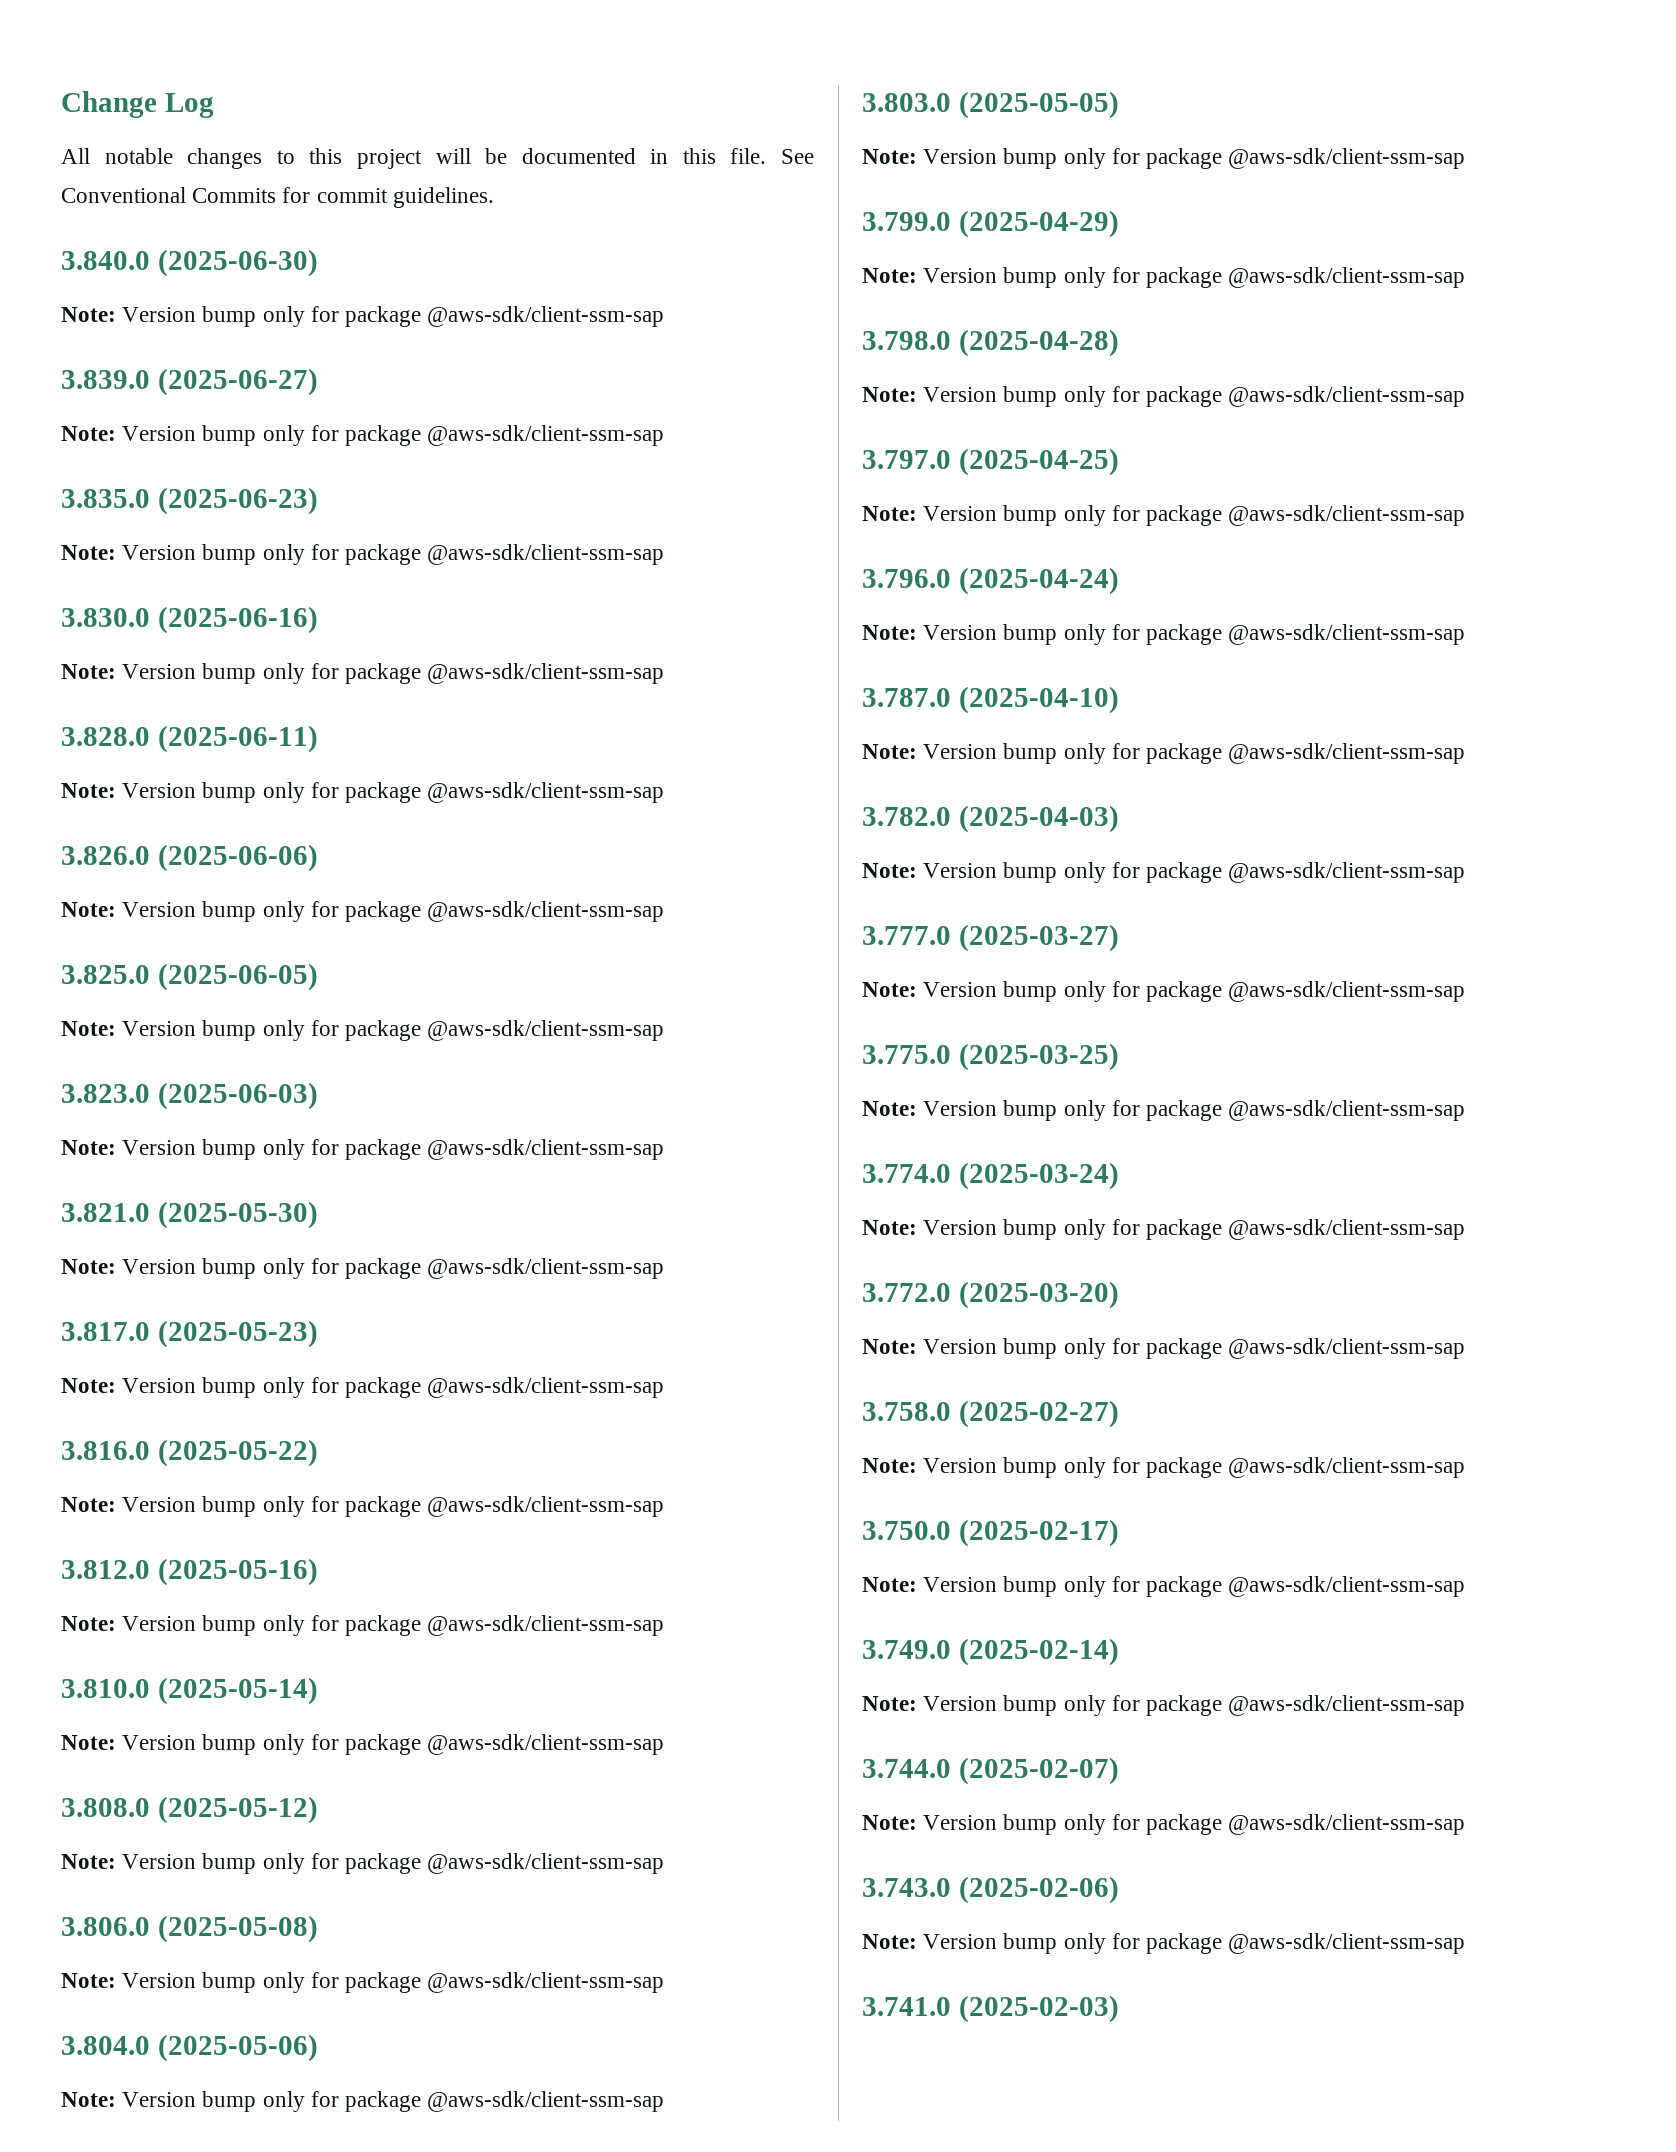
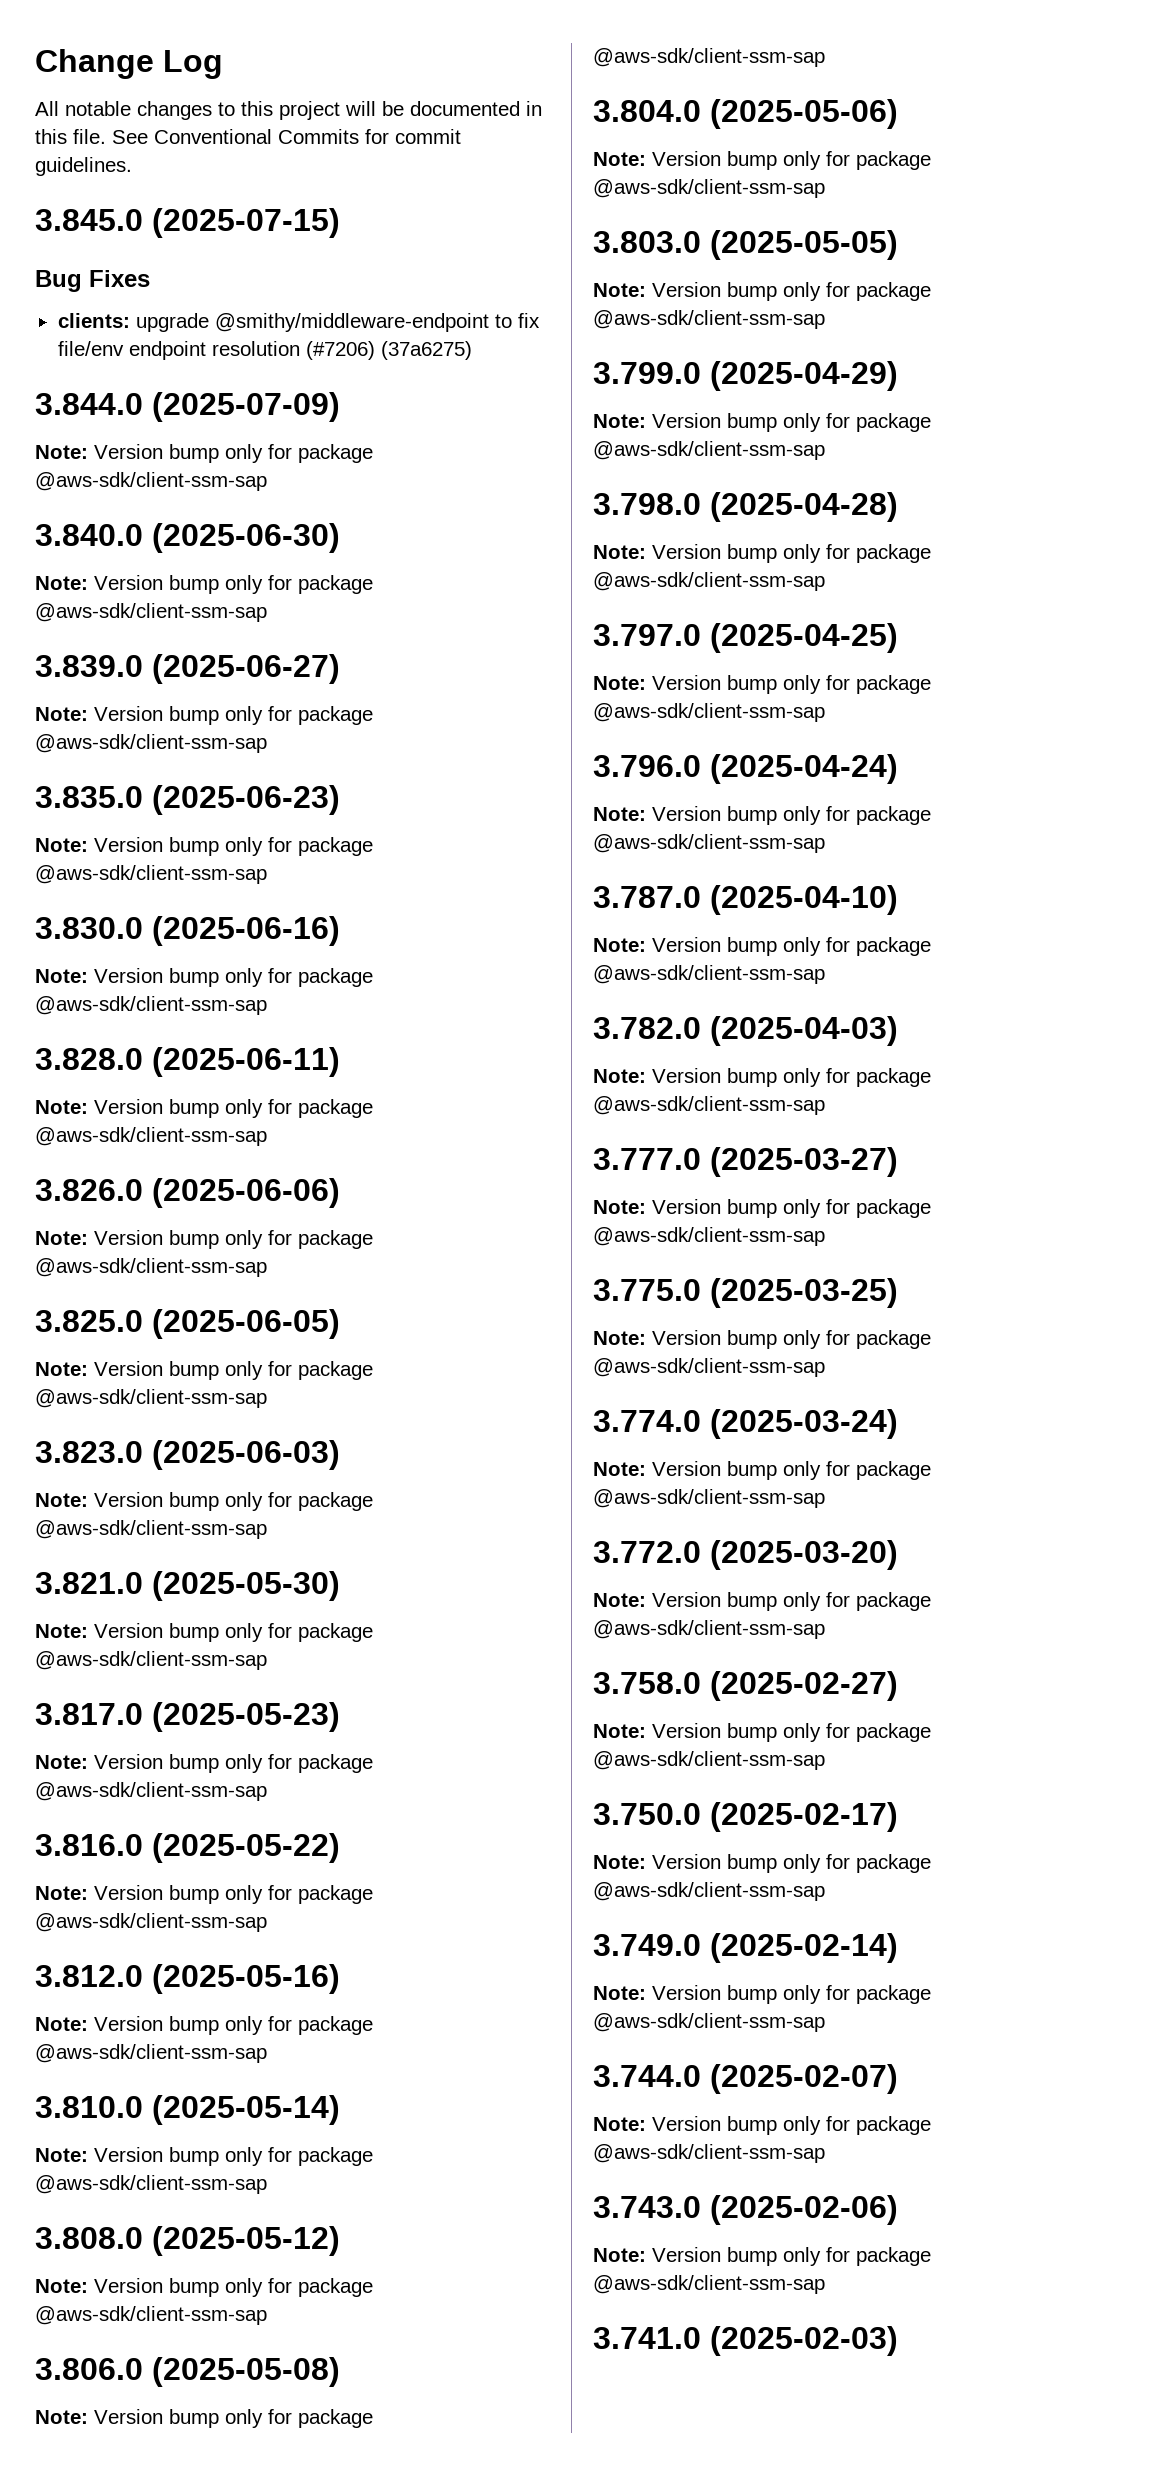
(494, 197) none -> [35,208,340,238] [35,270,150,292] [57,313,540,332] [57,341,472,360] [35,392,340,422] [35,444,373,463] [35,472,267,491] // 3.845.0 (2025-07-15) // Bug Fixes // clients: upgrade @smithy/middleware-endpoint to fix file/env endpoint resolution (#7206) (37a6275) // 3.844.0 (2025-07-09) // Note: Version bump only for package @aws-sdk/client-ssm-sap

